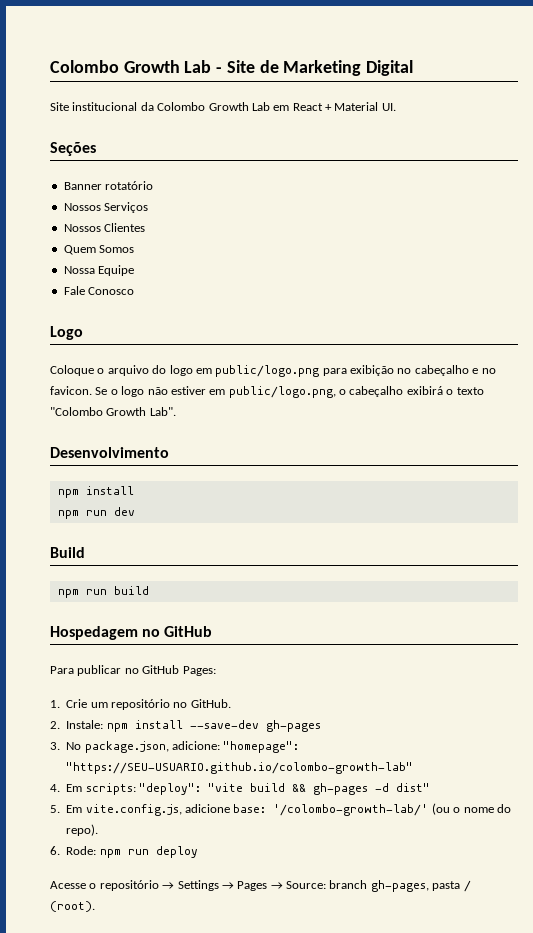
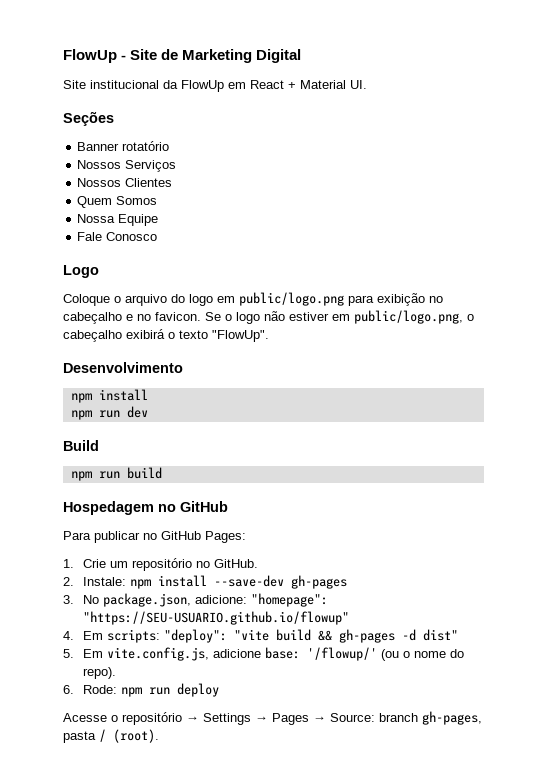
[50,60,212,73] Colombo Growth Lab -> [63,49,117,63] FlowUp
[157,102,270,111] Colombo Growth Lab -> [181,80,224,92] FlowUp
[50,407,176,416] "Colombo Growth Lab". -> [212,330,269,342] "FlowUp".
[66,762,414,774] "https://SEU-USUARIO.github.io/colombo-growth-lab" -> [83,611,350,625] "https://SEU-USUARIO.github.io/flowup"
[273,804,429,816] '/colombo-growth-lab/' -> [307,647,378,661] '/flowup/'

